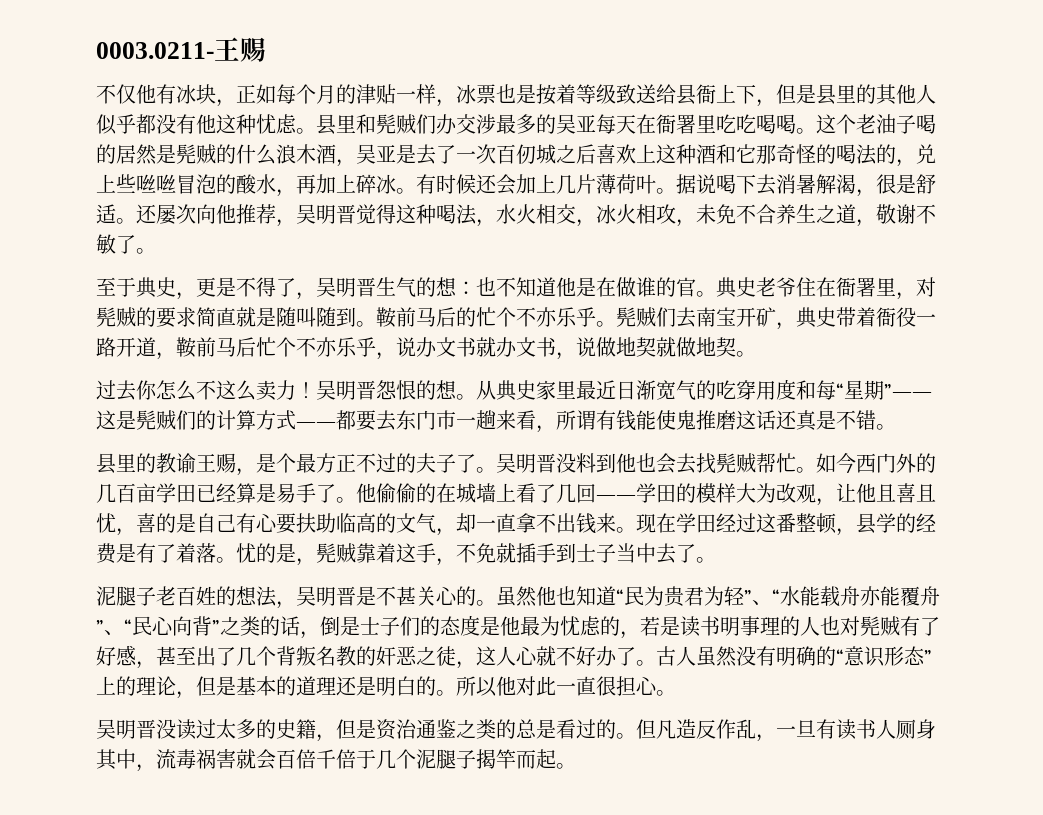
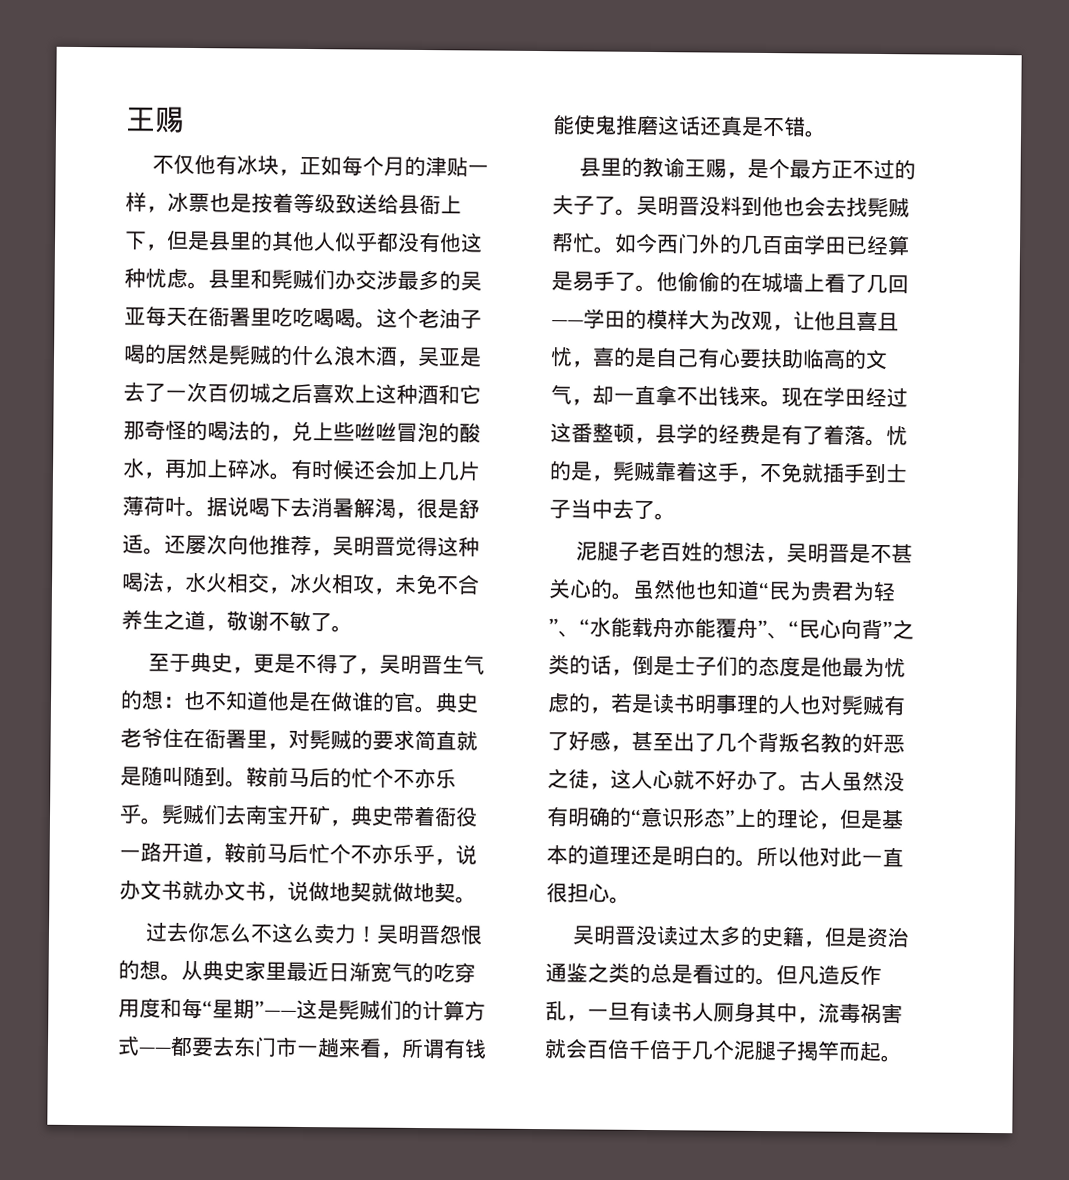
[96,42,214,59] 0003.0211- -> (125, 119) none

